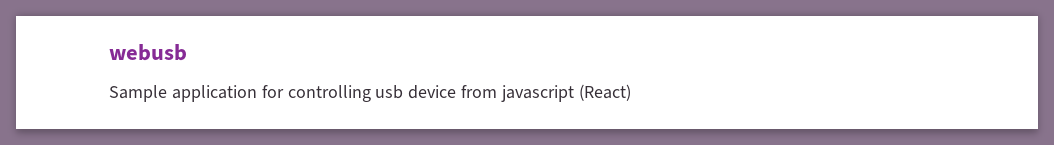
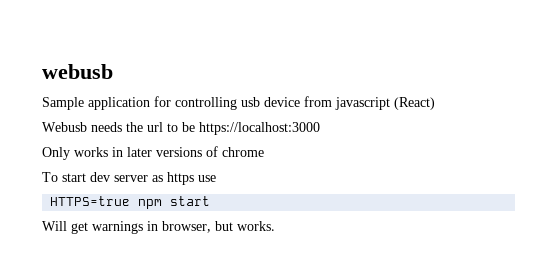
(631, 92) none -> [42,122,320,135] [42,146,264,160] [42,172,216,185] [50,196,211,209] [42,221,275,234] // Webusb needs the url to be https://localhost:3000 // Only works in later versions of chrome // To start dev server as https use // HTTPS=true npm start // Will get warnings in browser, but works.

